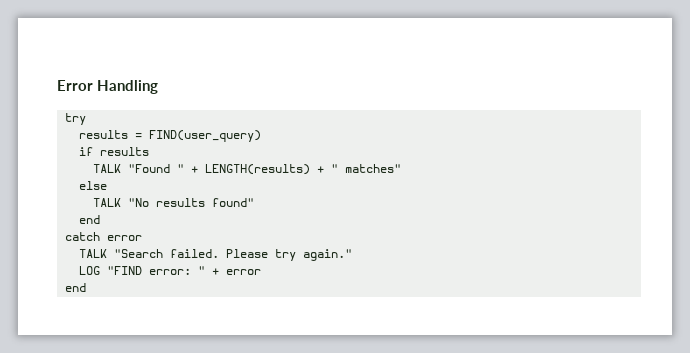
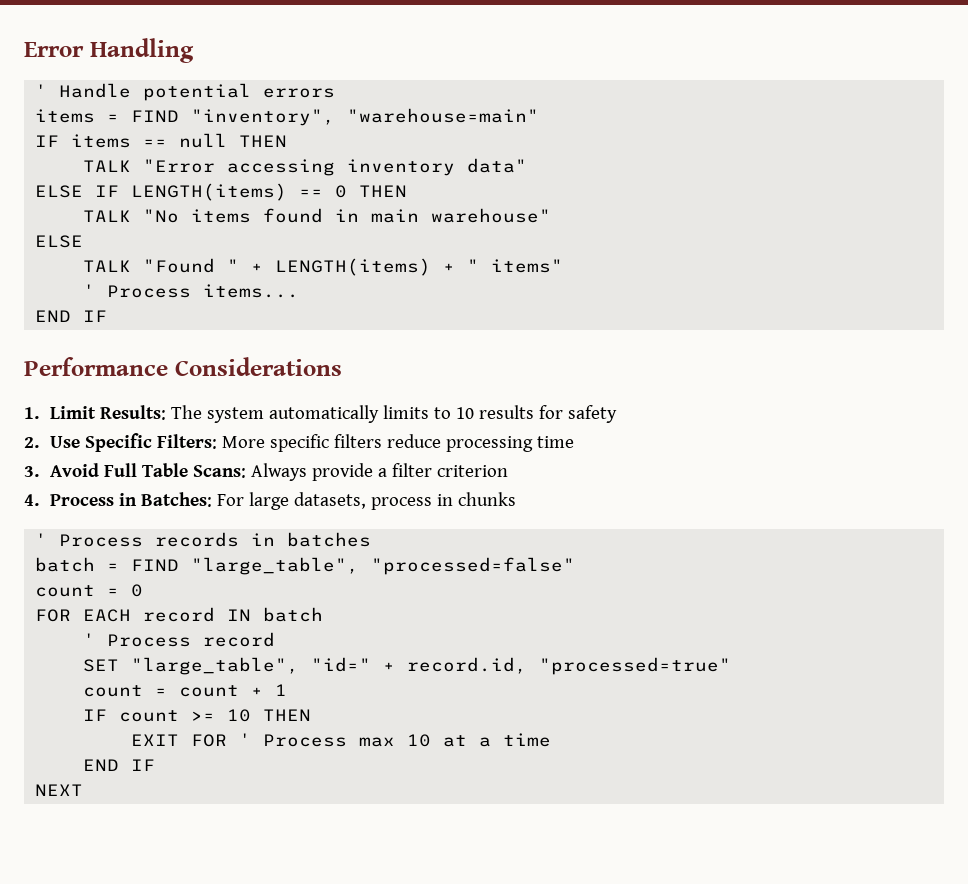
[64,113,86,125] [78,130,261,142] [78,147,149,156] try // results = FIND(user_query) // if results -> [35,83,336,101] [35,108,540,126] [35,133,288,148] [83,158,528,176] [35,183,408,201] [83,208,552,223] [35,235,84,248] ' Handle potential errors // items = FIND "inventory", "warehouse=main" // IF items == null THEN // TALK "Error accessing inventory data" // ELSE IF LENGTH(items) == 0 THEN // TALK "No items found in main warehouse" // ELSE
[204,164,310,175] LENGTH(results) -> [275,258,432,276] LENGTH(items)
[344,164,401,173] [78,181,107,190] [92,198,254,207] [78,215,100,224] [64,232,142,241] [78,249,352,261] [78,266,261,275] [64,283,86,292] matches" // else // TALK "No results found" // end // catch error // TALK "Search failed. Please try again." // LOG "FIND error: " + error // end -> [491,259,564,273] [83,284,300,298] [35,310,108,322] [24,357,342,376] [24,405,618,423] [24,433,575,452] [24,463,509,481] [24,492,517,510] [35,532,372,547] [35,557,576,575] [35,584,144,597] [35,607,324,622] [83,632,276,647] [83,657,732,675] [83,684,288,697] [83,709,312,722] [131,733,552,747] [83,759,156,771] [35,784,84,796] items" // ' Process items... // END IF // Performance Considerations // 1. Limit Results: The system automatically limits to 10 results for safety // 2. Use Specific Filters: More specific filters reduce processing time // 3. Avoid Full Table Scans: Always provide a filter criterion // 4. Process in Batches: For large datasets, process in chunks // ' Process records in batches // batch = FIND "large_table", "processed=false" // count = 0 // FOR EACH record IN batch // ' Process record // SET "large_table", "id=" + record.id, "processed=true" // count = count + 1 // IF count >= 10 THEN // EXIT FOR ' Process max 10 at a time // END IF // NEXT

